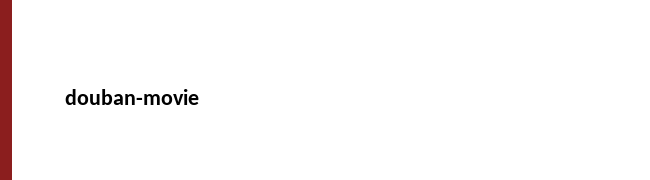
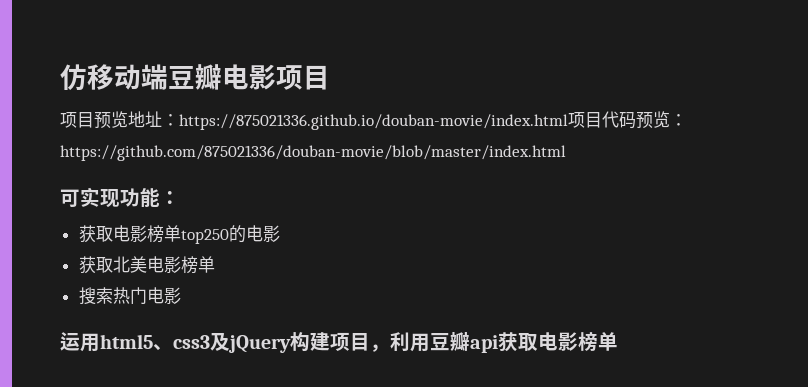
[65,89,199,105] douban-movie -> [60,64,330,91] [60,111,687,130] [60,145,566,161] [60,187,180,208] [78,225,280,244] [78,256,215,274] [78,287,181,305] [60,332,618,353] 仿移动端豆瓣电影项目 // 项目预览地址：https://875021336.github.io/douban-movie/index.html项目代码预览：https://github.com/875021336/douban-movie/blob/master/index.html // 可实现功能： // 获取电影榜单top250的电影 // 获取北美电影榜单 // 搜索热门电影 // 运用html5、css3及jQuery构建项目，利用豆瓣api获取电影榜单

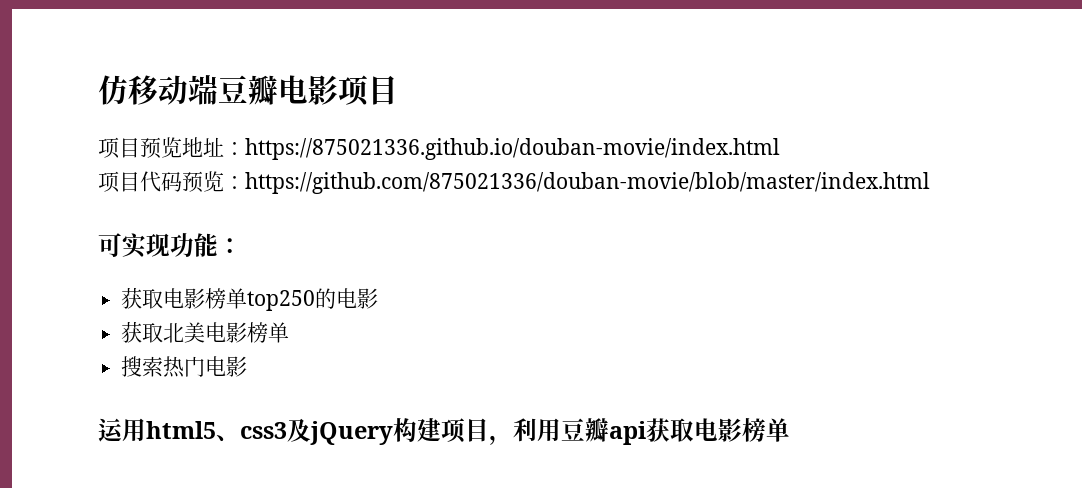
(568, 122) none -> (780, 149) //

